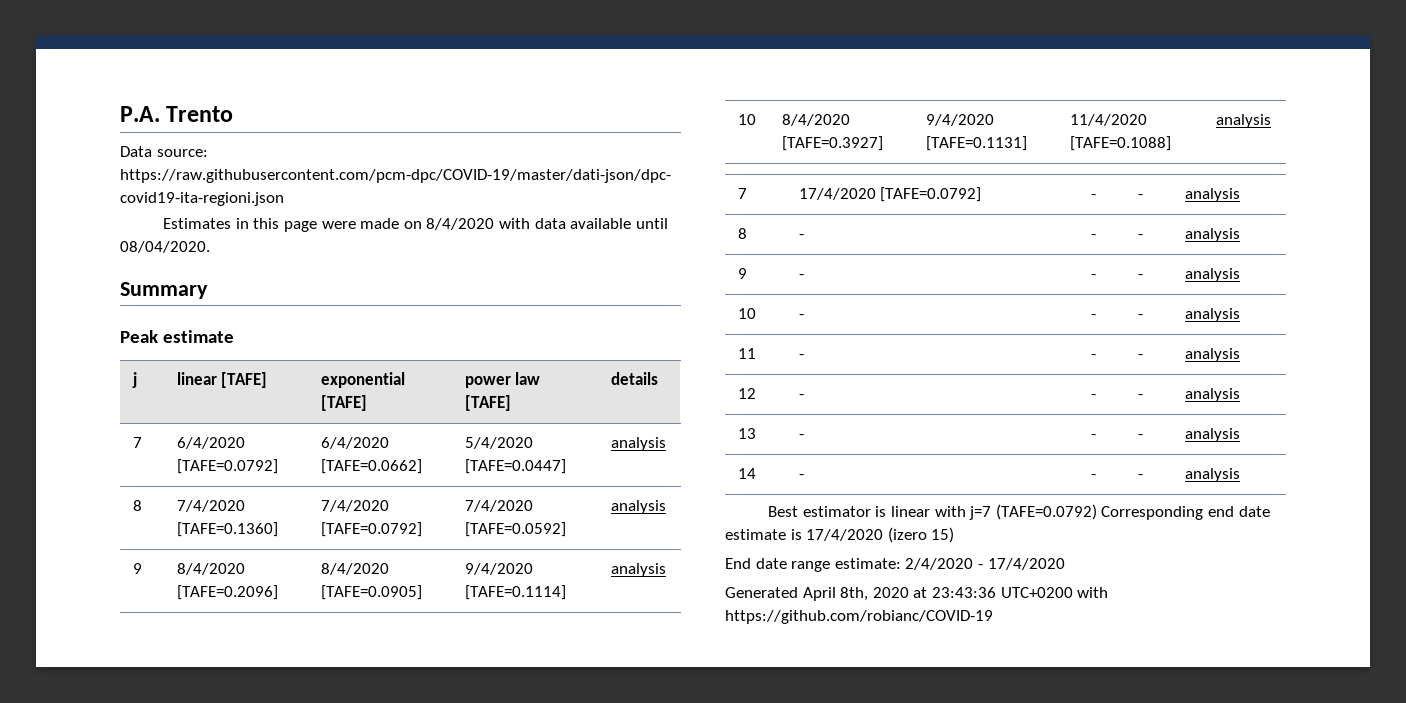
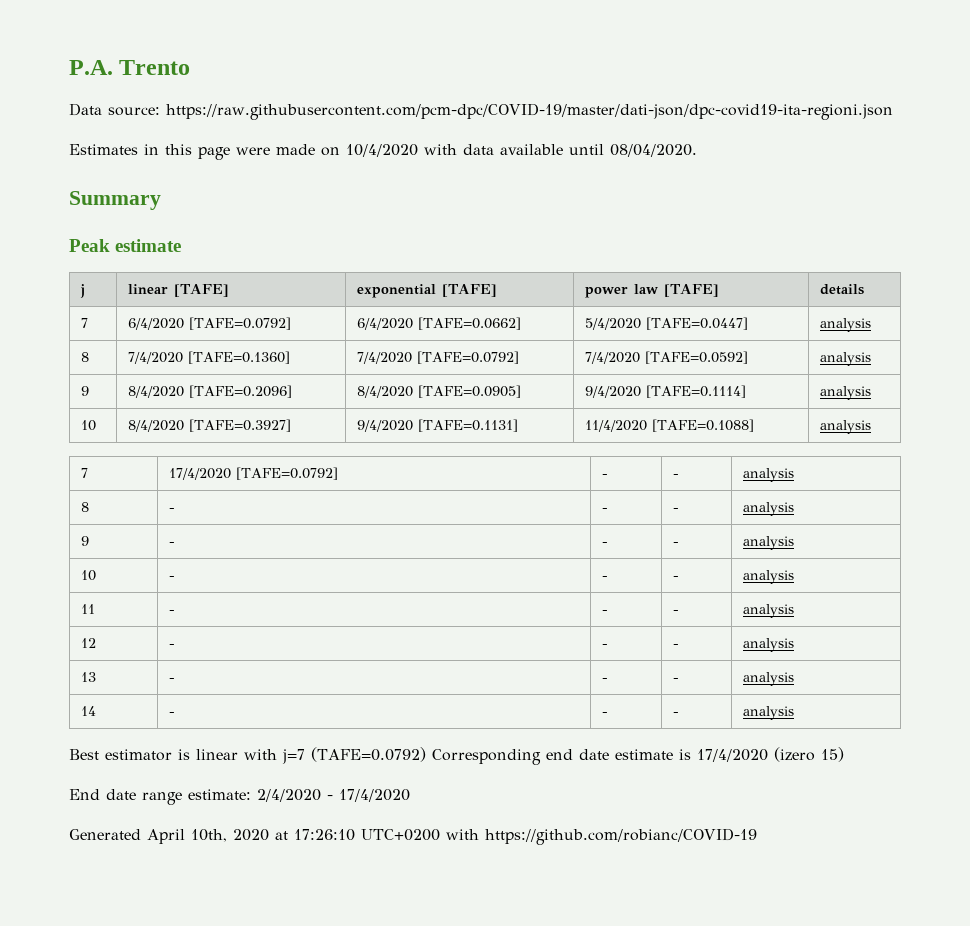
[426,218,495,230] 8/4/2020 -> [346,144,418,157] 10/4/2020
[840,587,869,601] 8th, -> [191,829,227,842] 10th,
[931,587,996,598] 23:43:36 -> [294,829,355,841] 17:26:10

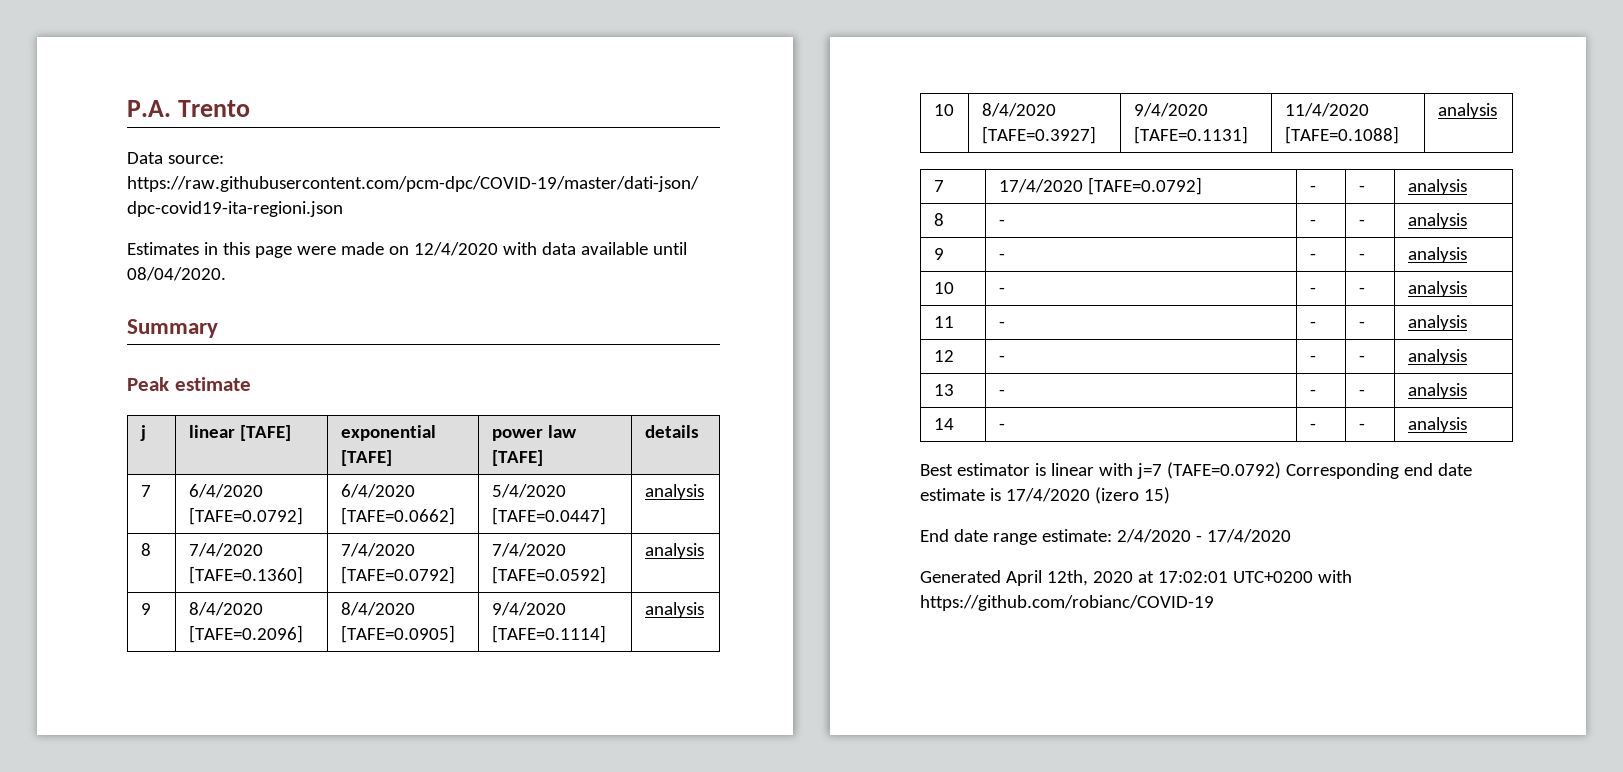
[346,144,418,157] 10/4/2020 -> [413,242,498,256] 12/4/2020
[191,829,227,842] 10th, -> [1046,570,1088,586] 12th,
[294,829,355,841] 17:26:10 -> [1157,571,1228,583] 17:02:01

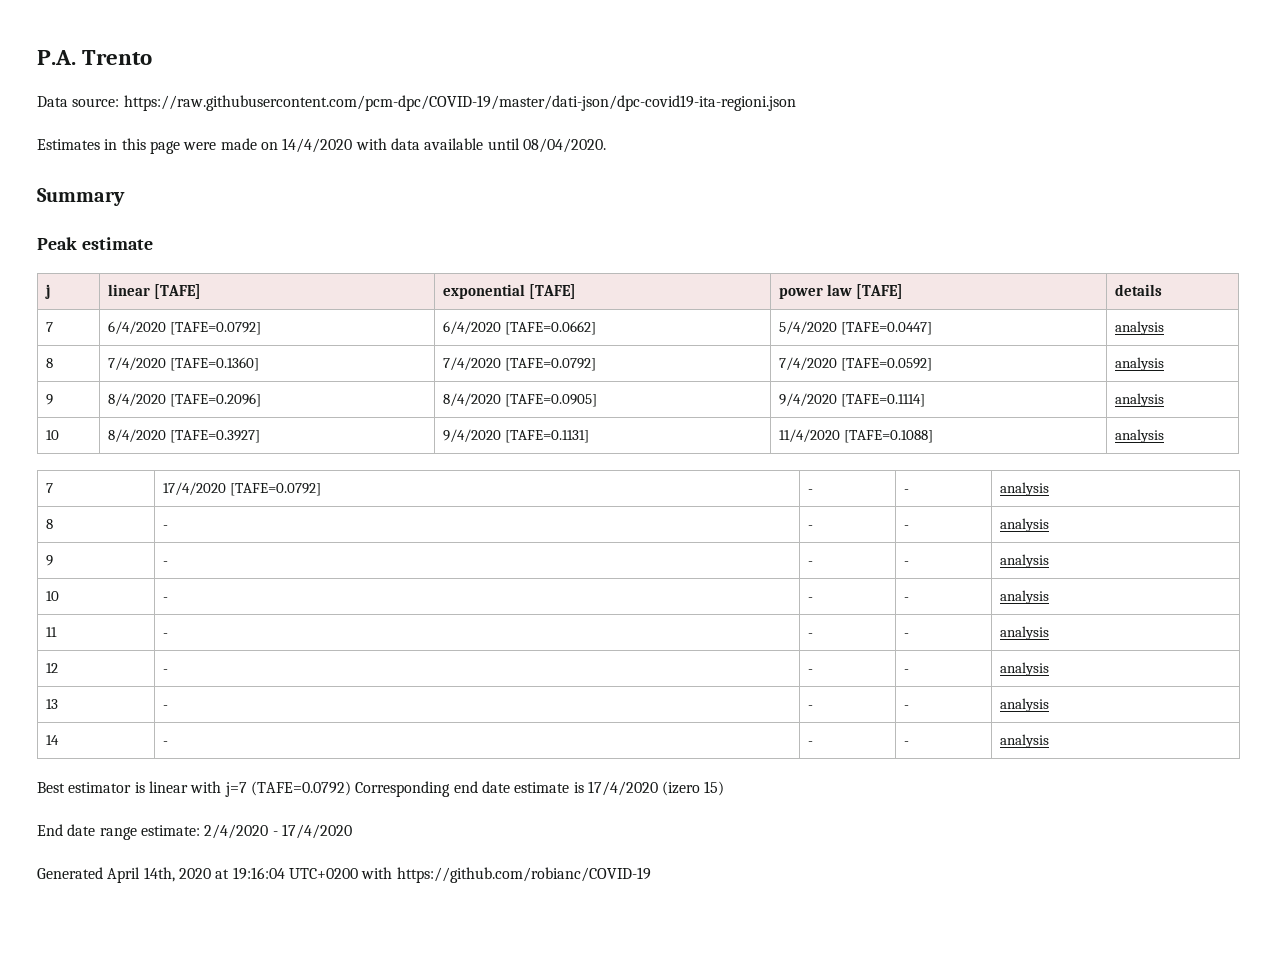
[413,242,498,256] 12/4/2020 -> [282,138,353,153] 14/4/2020
[1046,570,1088,586] 12th, -> [143,867,175,882] 14th,
[1157,571,1228,583] 17:02:01 -> [232,867,285,880] 19:16:04

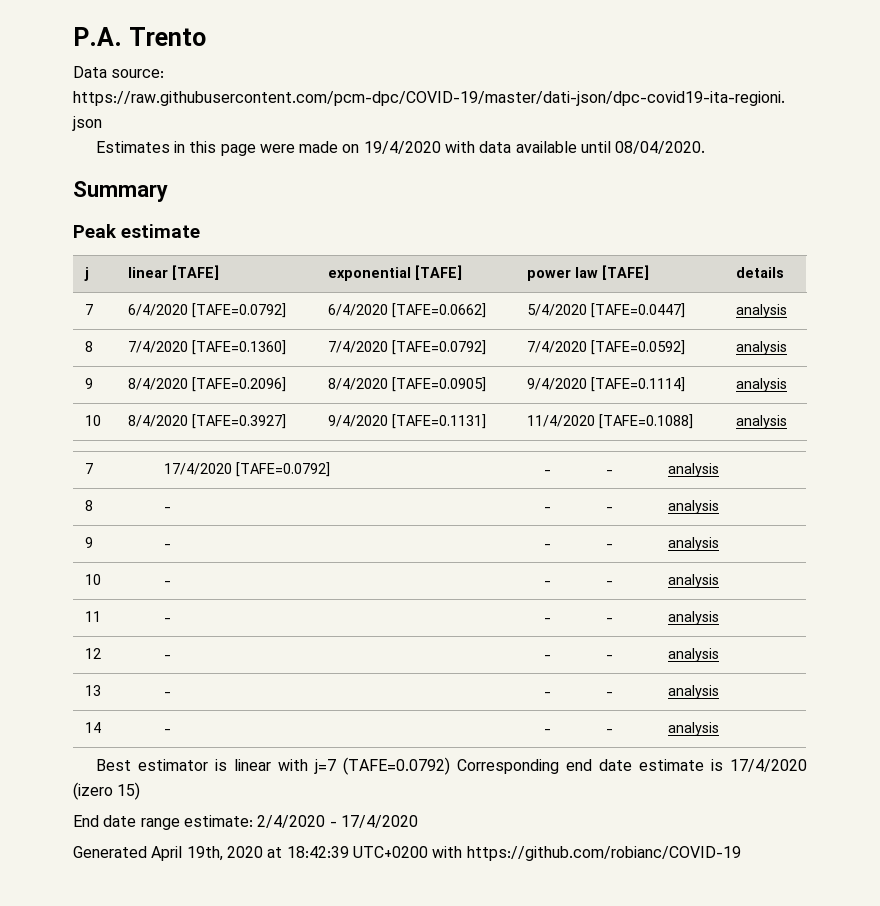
[282,138,353,153] 14/4/2020 -> [363,141,441,154] 19/4/2020
[143,867,175,882] 14th, -> [186,846,223,861] 19th,
[232,867,285,880] 19:16:04 -> [286,846,349,858] 18:42:39

